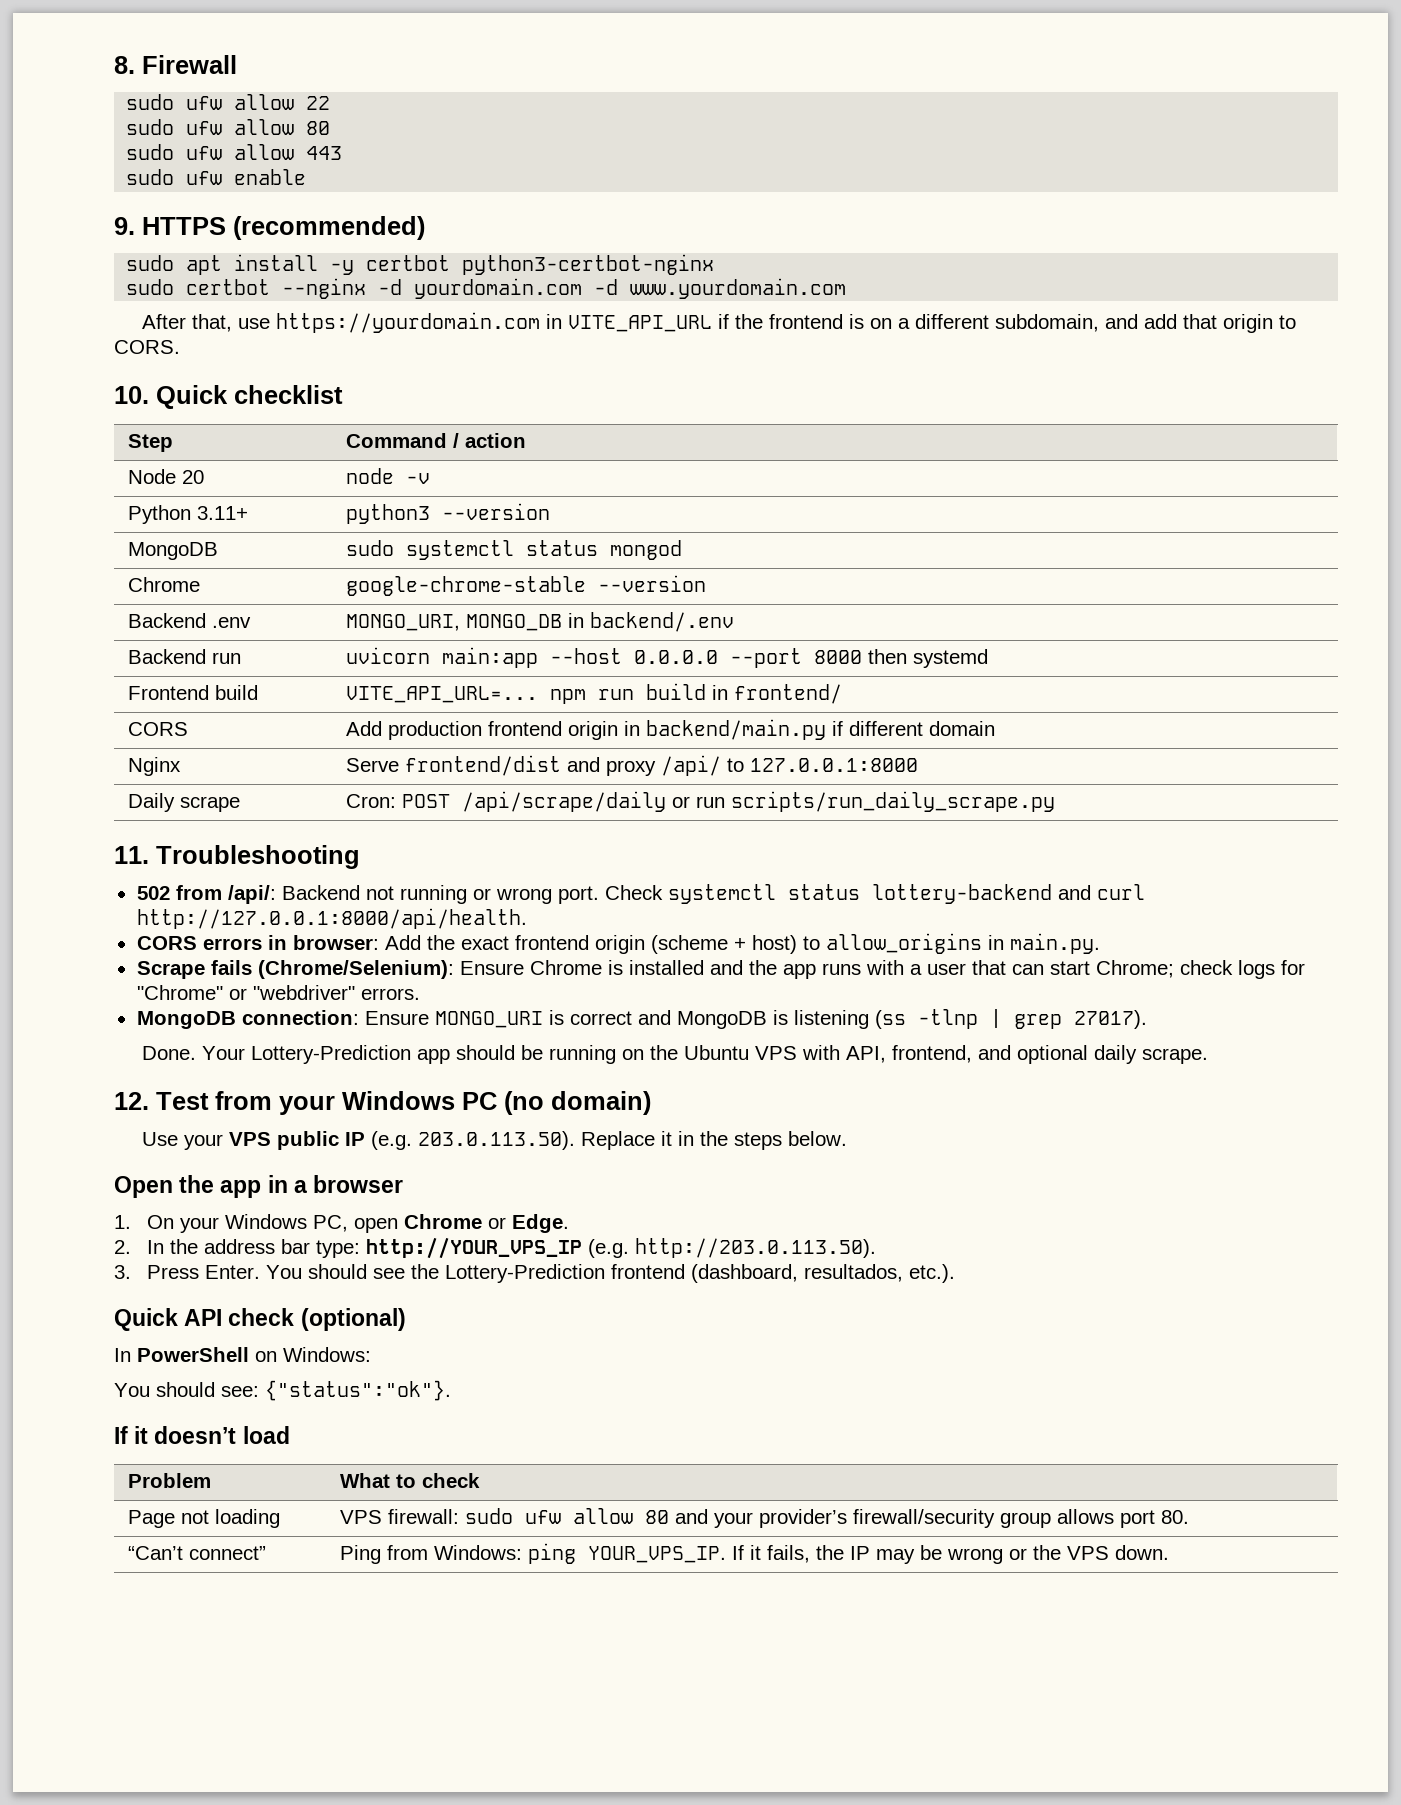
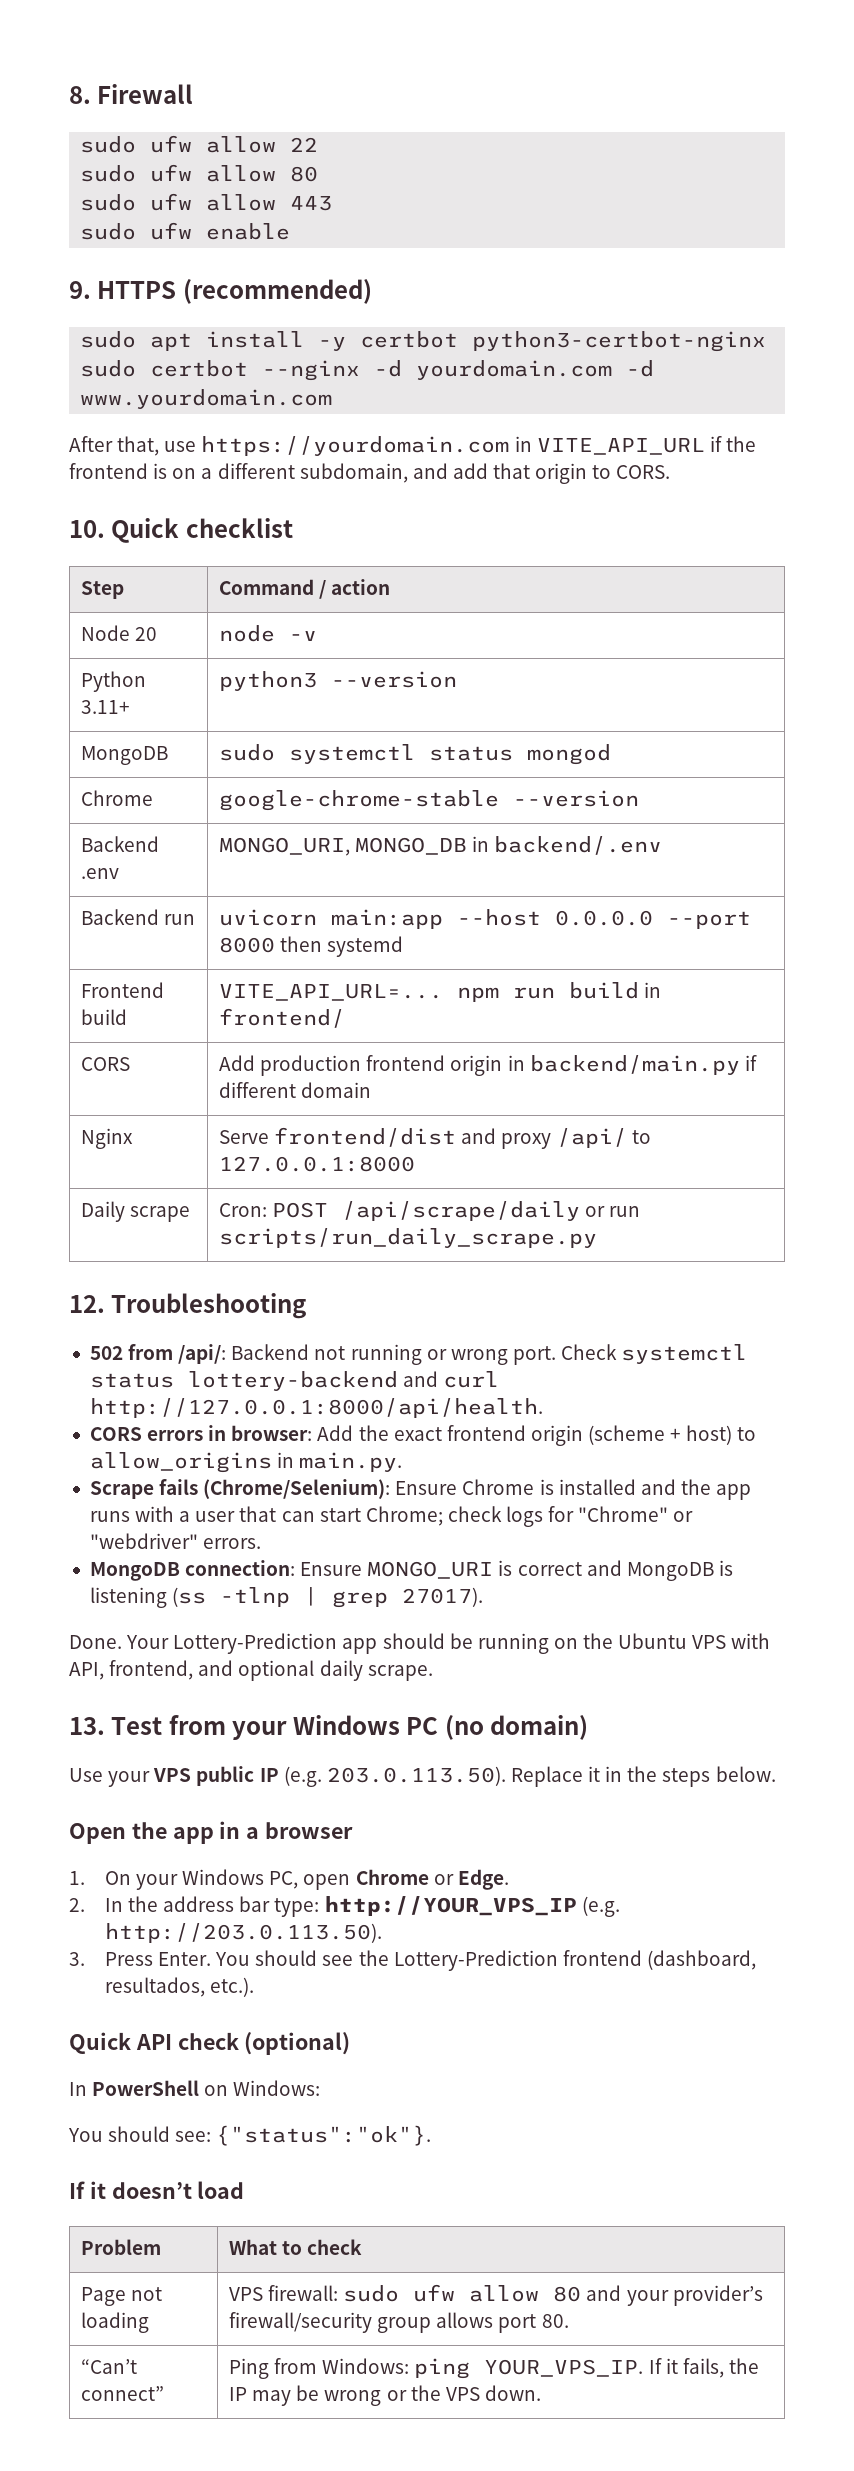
[114,846,149,864] 11. -> [69,1295,105,1313] 12.
[114,1092,149,1110] 12. -> [69,1717,105,1735] 13.

